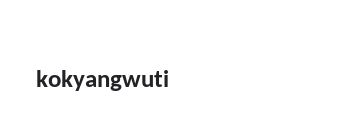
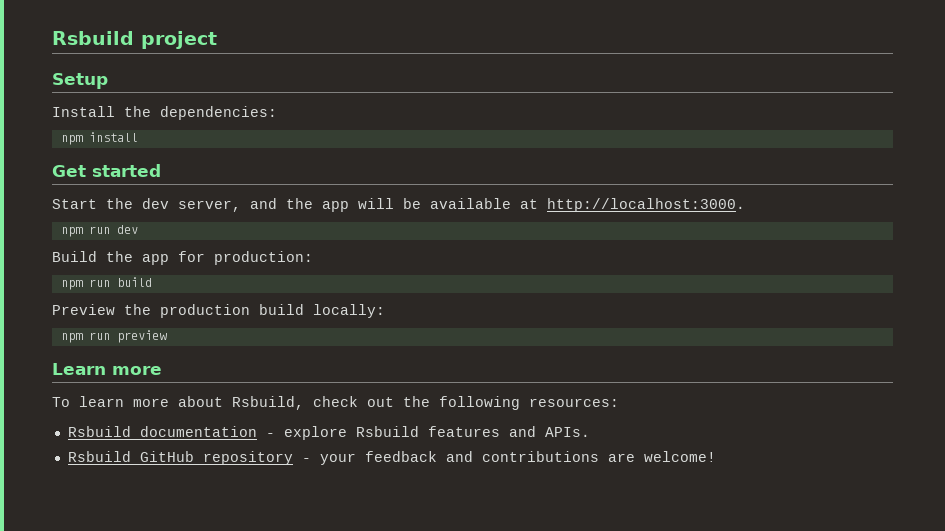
[36,70,169,91] kokyangwuti -> [52,31,217,49] [52,73,108,89] [52,106,277,120] [60,132,138,145] [52,164,161,177] [52,198,745,212] [60,225,138,237] [52,251,313,265] [60,277,152,290] [52,304,385,318] [60,330,167,343] [52,363,162,375] [52,396,619,410] [67,426,590,440] [67,451,716,465] Rsbuild project // Setup // Install the dependencies: // npm install // Get started // Start the dev server, and the app will be available at http://localhost:3000. // npm run dev // Build the app for production: // npm run build // Preview the production build locally: // npm run preview // Learn more // To learn more about Rsbuild, check out the following resources: // Rsbuild documentation - explore Rsbuild features and APIs. // Rsbuild GitHub repository - your feedback and contributions are welcome!

